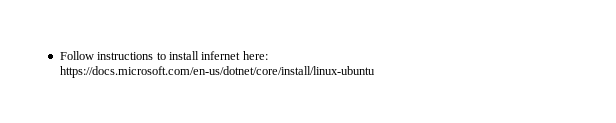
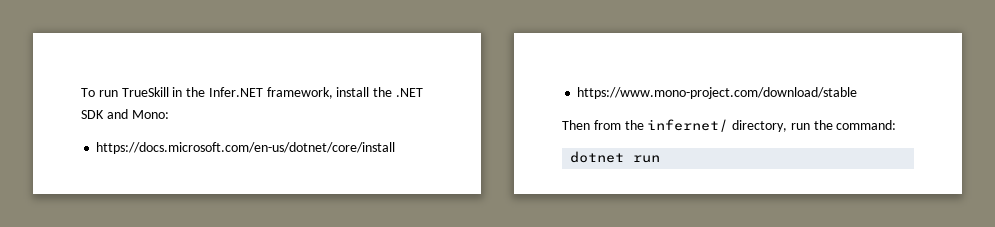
[59,51,268,60] [59,66,375,78] Follow instructions to install infernet here: https://docs.microsoft.com/en-us/dotnet/core/install/linux-ubuntu -> [81,87,424,99] [81,109,169,119] [96,142,396,154] [577,87,858,99] [562,119,897,132] [570,151,661,163] To run TrueSkill in the Infer.NET framework, install the .NET SDK and Mono: // https://docs.microsoft.com/en-us/dotnet/core/install // https://www.mono-project.com/download/stable // Then from the infernet/ directory, run the command: // dotnet run

